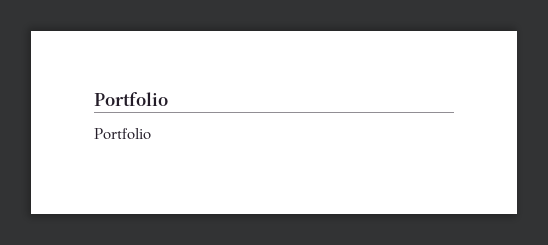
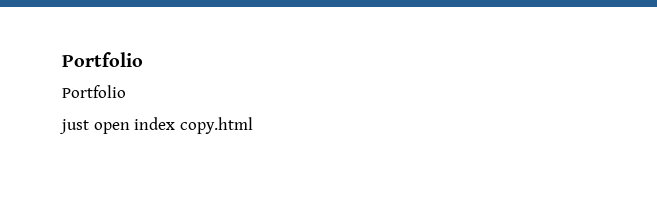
(151, 134) none -> [59,117,253,134] // just open index copy.html

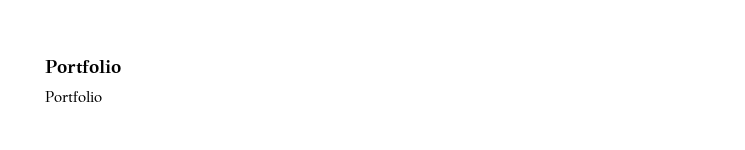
[59,117,253,134] // just open index copy.html -> (102, 97) none

